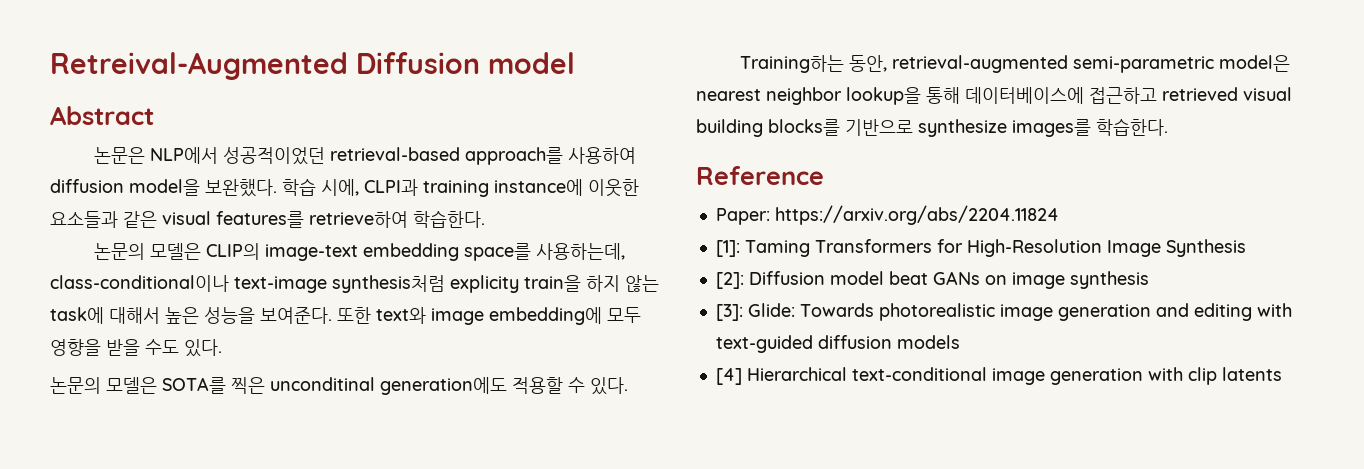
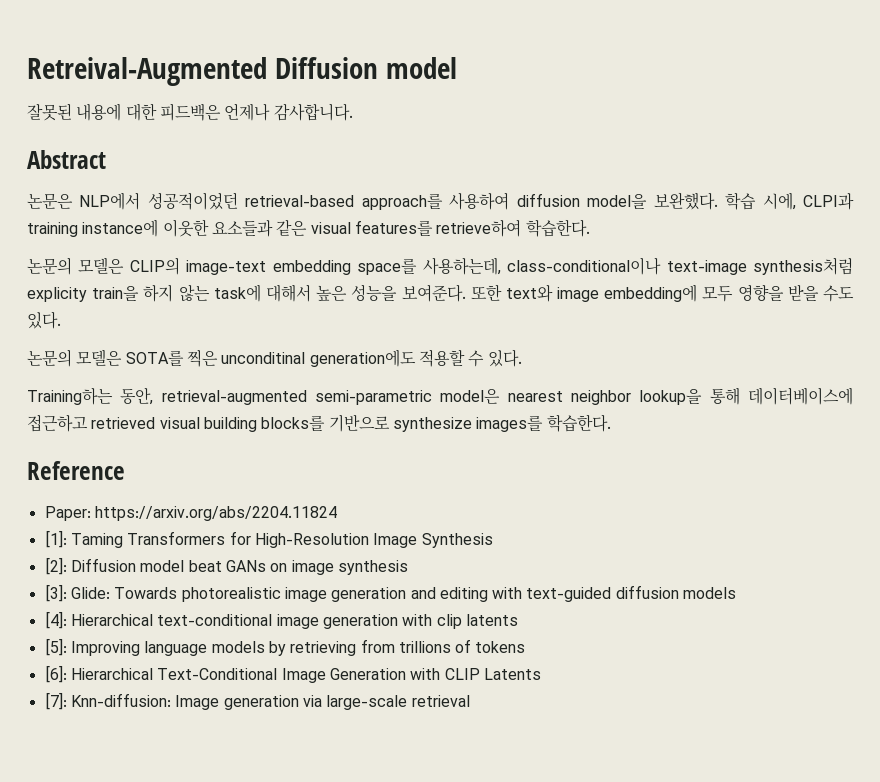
(575, 63) none -> [27,103,353,121] // 잘못된 내용에 대한 피드백은 언제나 감사합니다.
[715,368,742,385] [4] -> [44,611,67,629] [4]:
(1282, 374) none -> [44,638,526,656] [44,665,541,683] [44,692,470,710] // [5]: Improving language models by retrieving from trillions of tokens // [6]: Hierarchical Text-Conditional Image Generation with CLIP Latents // [7]: Knn-diffusion: Image generation via large-scale retrieval

